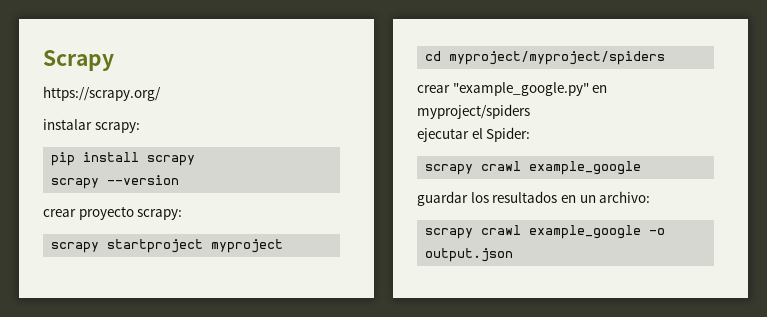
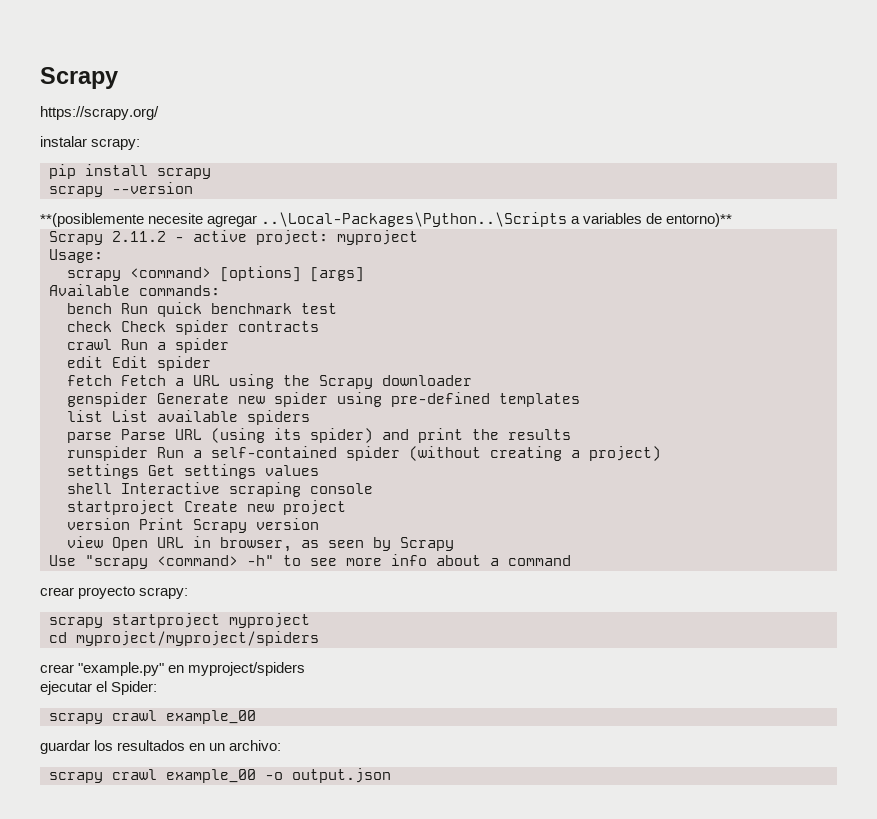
(180, 180) none -> [40,212,733,227] [49,230,418,245] [49,249,103,263] [67,266,364,282] [49,284,220,296] [67,302,337,317] [67,320,319,335] [67,338,229,353] [67,356,211,371] [67,374,472,389] [67,392,580,407] [67,410,310,425] [67,428,571,443] [67,446,661,461] [67,464,319,479] [67,482,373,497] [67,500,346,515] [67,518,319,533] [67,536,454,552] [49,554,571,569] // **(posiblemente necesite agregar ..\Local-Packages\Python..\Scripts a variables de entorno)** // Scrapy 2.11.2 - active project: myproject // Usage: // scrapy <command> [options] [args] // Available commands: // bench Run quick benchmark test // check Check spider contracts // crawl Run a spider // edit Edit spider // fetch Fetch a URL using the Scrapy downloader // genspider Generate new spider using pre-defined templates // list List available spiders // parse Parse URL (using its spider) and print the results // runspider Run a self-contained spider (without creating a project) // settings Get settings values // shell Interactive scraping console // startproject Create new project // version Print Scrapy version // view Open URL in browser, as seen by Scrapy // Use "scrapy <command> -h" to see more info about a command
[452,82,589,96] "example_google.py" -> [78,662,165,676] "example.py"
[529,161,642,175] example_google -> [166,710,256,724] example_00
[529,225,642,239] example_google -> [166,769,256,783] example_00

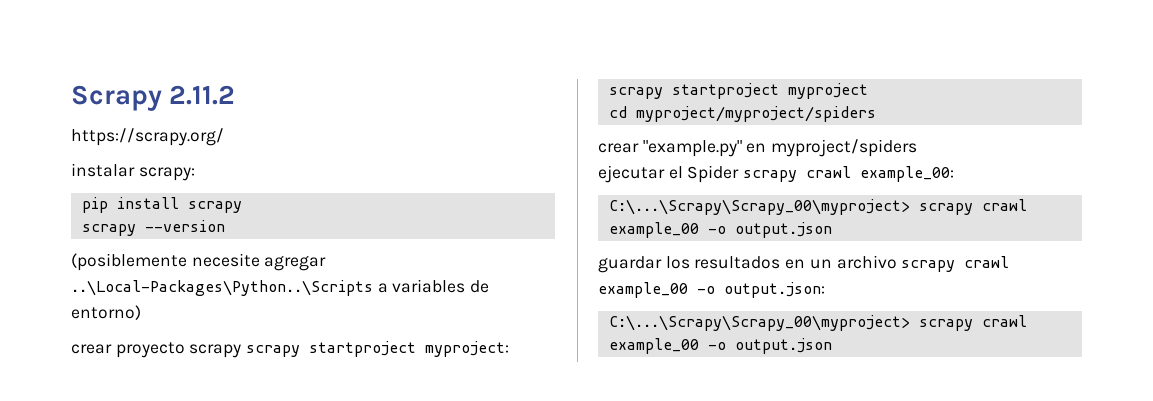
[40,67,118,89] Scrapy -> [71,85,236,111] Scrapy 2.11.2
[40,213,144,227] **(posiblemente -> [71,253,187,271] (posiblemente
[666,213,733,227] [49,230,418,245] [49,249,103,263] [67,266,364,282] [49,284,220,296] [67,302,337,317] [67,320,319,335] [67,338,229,353] [67,356,211,371] [67,374,472,389] [67,392,580,407] [67,410,310,425] [67,428,571,443] [67,446,661,461] [67,464,319,479] [67,482,373,497] [67,500,346,515] [67,518,319,533] [67,536,454,552] [49,554,571,569] [40,586,189,599] entorno)** // Scrapy 2.11.2 - active project: myproject // Usage: // scrapy <command> [options] [args] // Available commands: // bench Run quick benchmark test // check Check spider contracts // crawl Run a spider // edit Edit spider // fetch Fetch a URL using the Scrapy downloader // genspider Generate new spider using pre-defined templates // list List available spiders // parse Parse URL (using its spider) and print the results // runspider Run a self-contained spider (without creating a project) // settings Get settings values // shell Interactive scraping console // startproject Create new project // version Print Scrapy version // view Open URL in browser, as seen by Scrapy // Use "scrapy <command> -h" to see more info about a command // crear proyecto scrapy: -> [71,305,141,320] [71,341,510,358] entorno) // crear proyecto scrapy scrapy startproject myproject:
[111,681,158,695] [49,710,256,724] Spider: // scrapy crawl example_00 -> [687,165,955,183] [608,199,1027,215] [608,222,832,238] Spider scrapy crawl example_00: // C:\...\Scrapy\Scrapy_00\myproject> scrapy crawl example_00 -o output.json
[229,740,282,751] archivo: // -> [836,255,1010,272] [598,282,825,298] [608,315,910,331] archivo scrapy crawl example_00 -o output.json: // C:\...\Scrapy\Scrapy_00\myproject>

